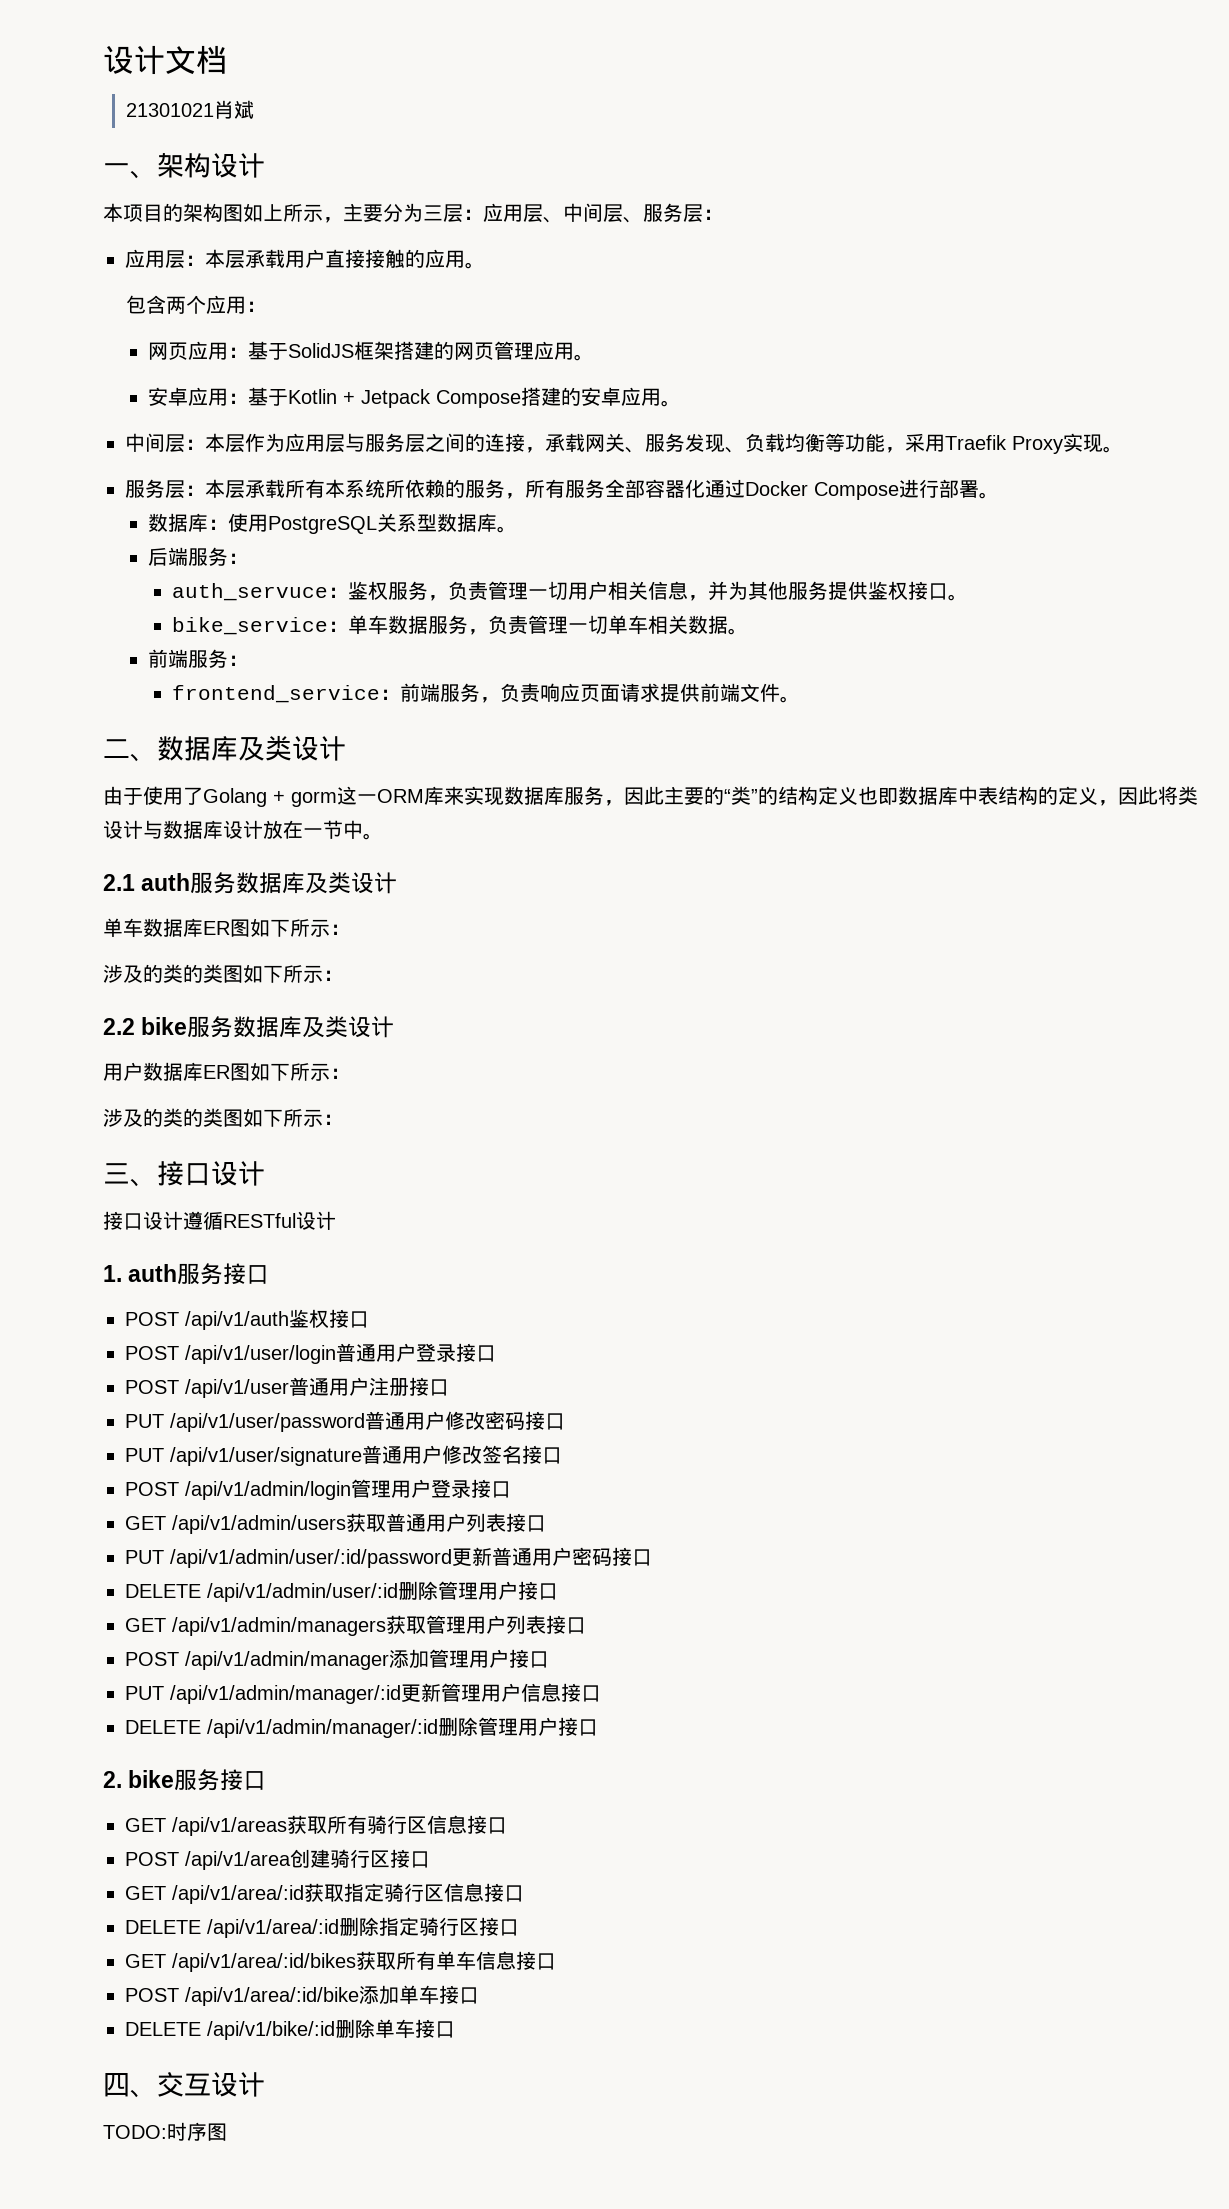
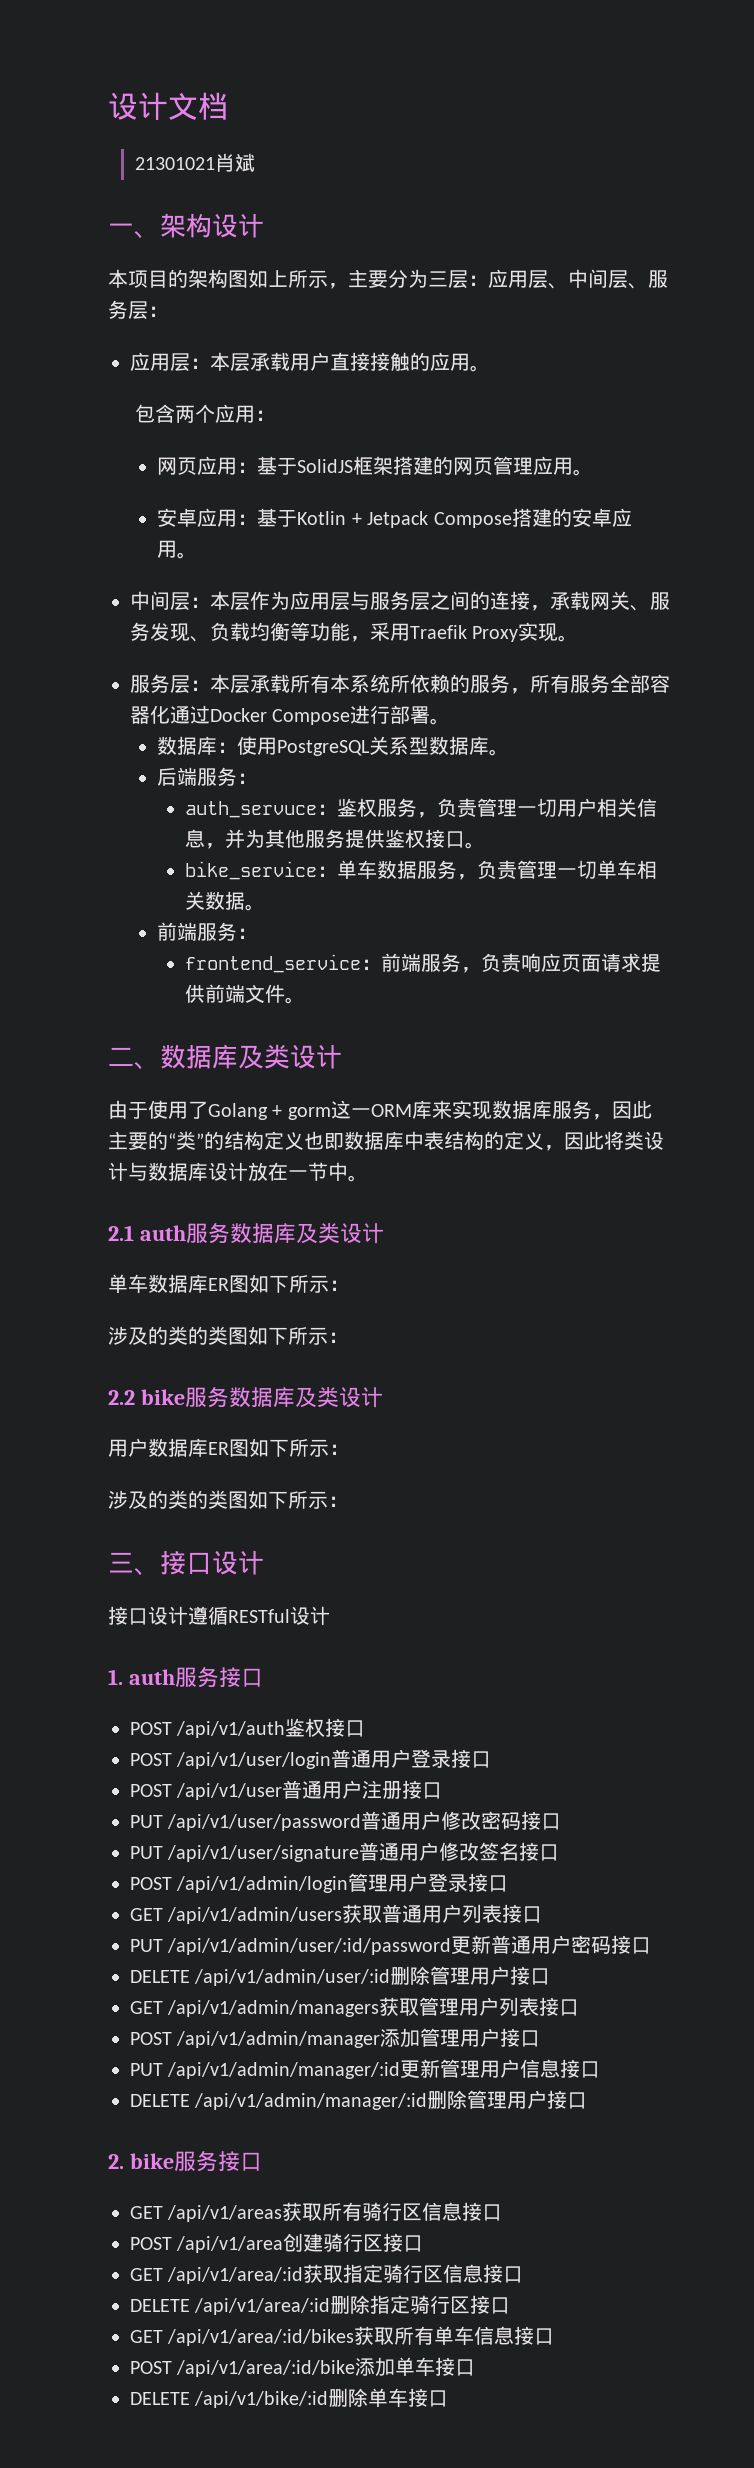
[103,2072,265,2098] [103,2122,227,2141] // 四、交互设计 // TODO:时序图 -> (449, 2398) none

